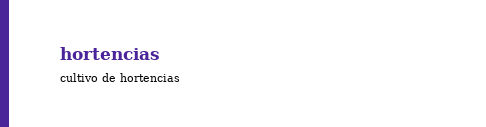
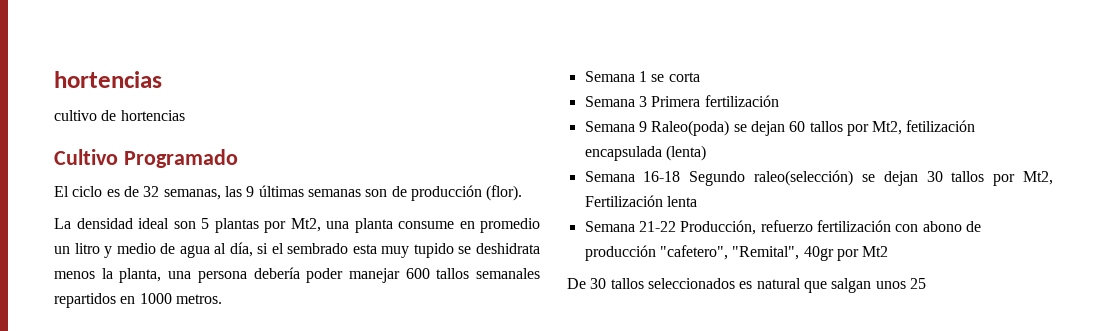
(180, 77) none -> [54,149,238,168] [54,185,523,201] [54,218,540,233] [54,242,541,258] [54,267,540,283] [54,293,222,308] [584,71,700,82] [584,95,779,107] [584,120,976,136] [584,145,706,161] [584,170,1053,186] [584,195,697,207] [584,220,981,235] [584,245,889,261] [567,278,926,293] // Cultivo Programado // El ciclo es de 32 semanas, las 9 últimas semanas son de producción (flor). // La densidad ideal son 5 plantas por Mt2, una planta consume en promedio un litro y medio de agua al día, si el sembrado esta muy tupido se deshidrata menos la planta, una persona debería poder manejar 600 tallos semanales repartidos en 1000 metros. // Semana 1 se corta // Semana 3 Primera fertilización // Semana 9 Raleo(poda) se dejan 60 tallos por Mt2, fetilización encapsulada (lenta) // Semana 16-18 Segundo raleo(selección) se dejan 30 tallos por Mt2, Fertilización lenta // Semana 21-22 Producción, refuerzo fertilización con abono de producción "cafetero", "Remital", 40gr por Mt2 // De 30 tallos seleccionados es natural que salgan unos 25

